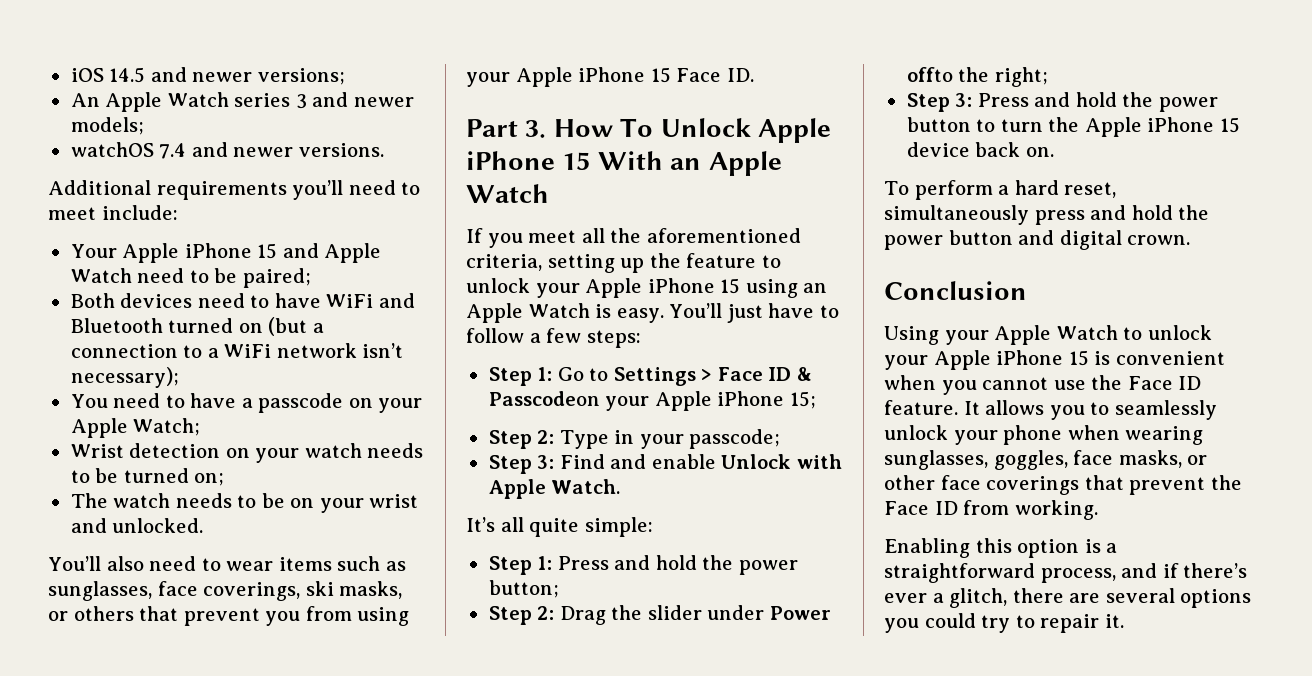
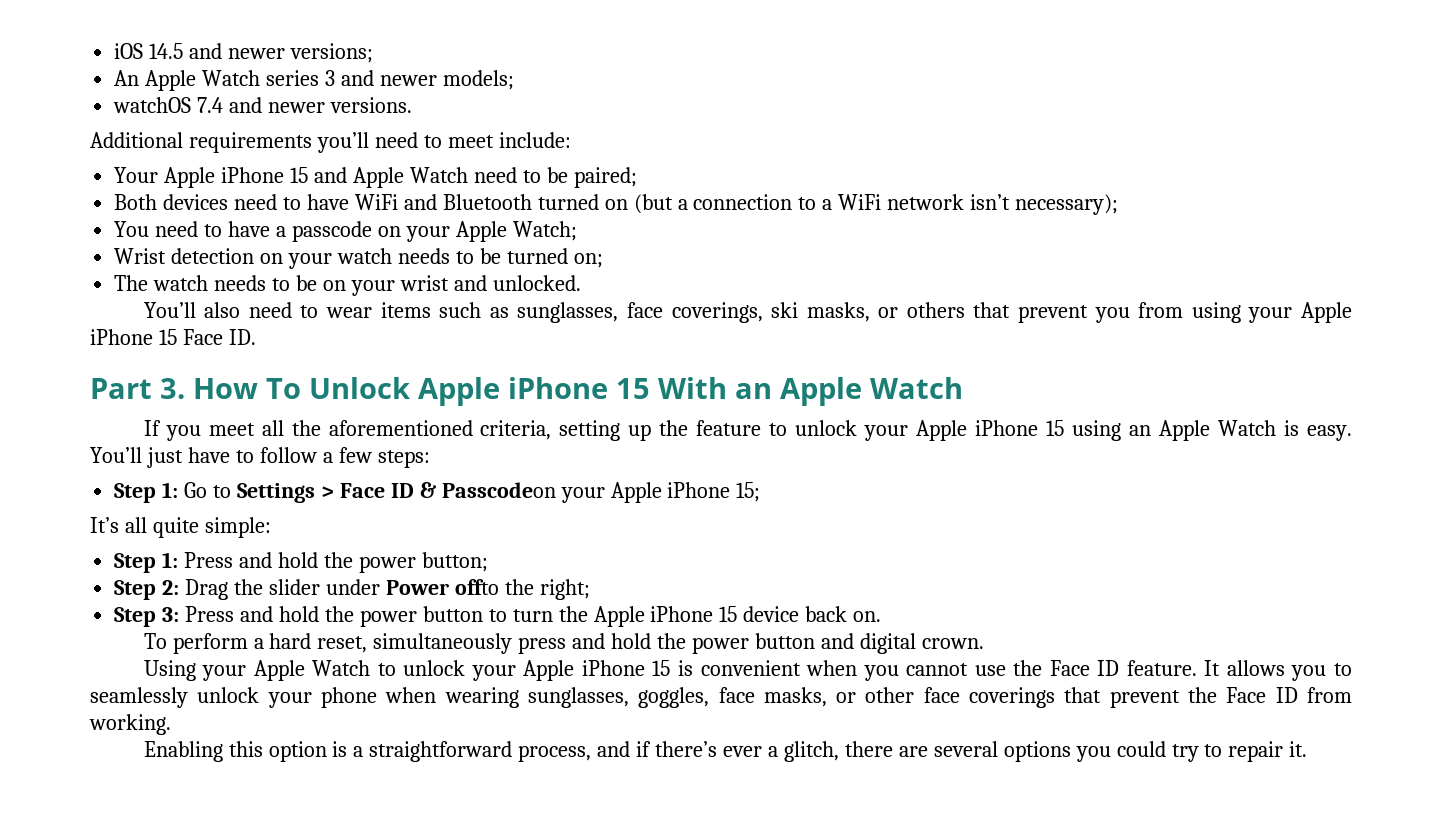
[488,429,781,449] [488,454,842,474] [488,479,621,499] // Step 2: Type in your passcode; // Step 3: Find and enable Unlock with Apple Watch. -> (761, 492) none
[884,281,1027,300] // Conclusion -> (984, 643) none

